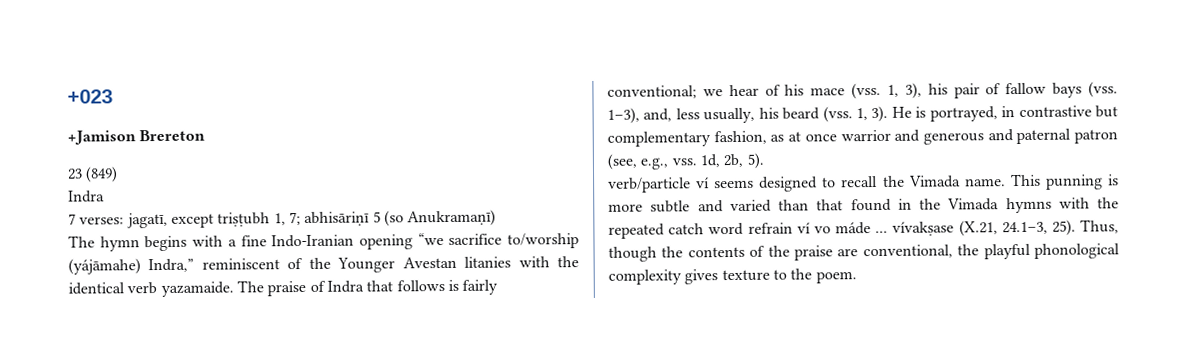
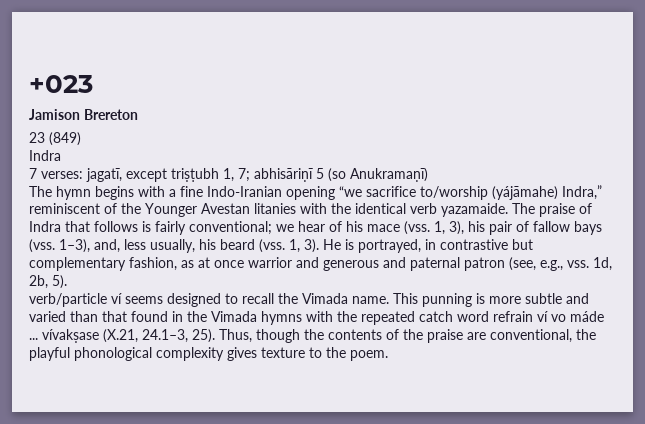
[67,130,136,145] +Jamison -> [29,109,80,120] Jamison

